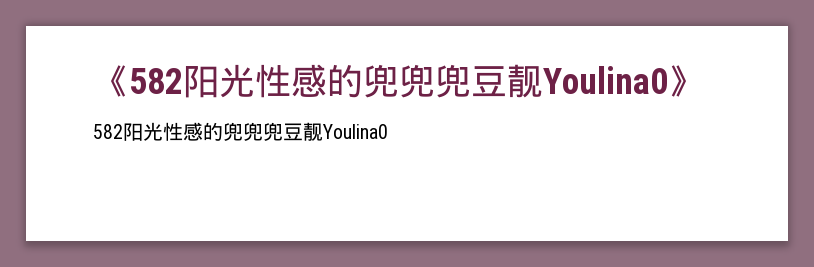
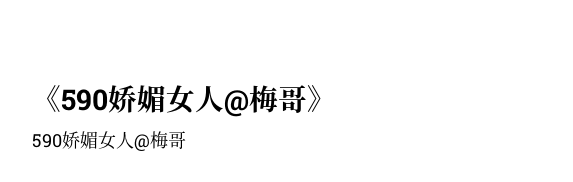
[129,64,704,98] [93,122,388,141] 582阳光性感的兜兜兜豆靓Youlina0》 // 582阳光性感的兜兜兜豆靓Youlina0 -> [61,85,336,117] [32,131,186,151] 590娇媚女人@梅哥》 // 590娇媚女人@梅哥

